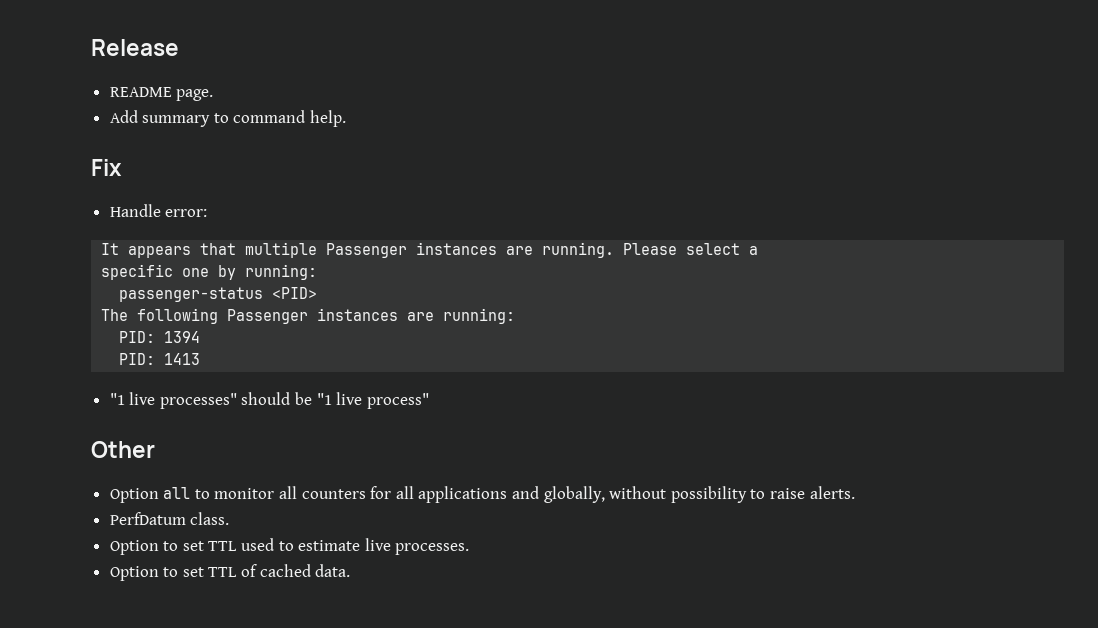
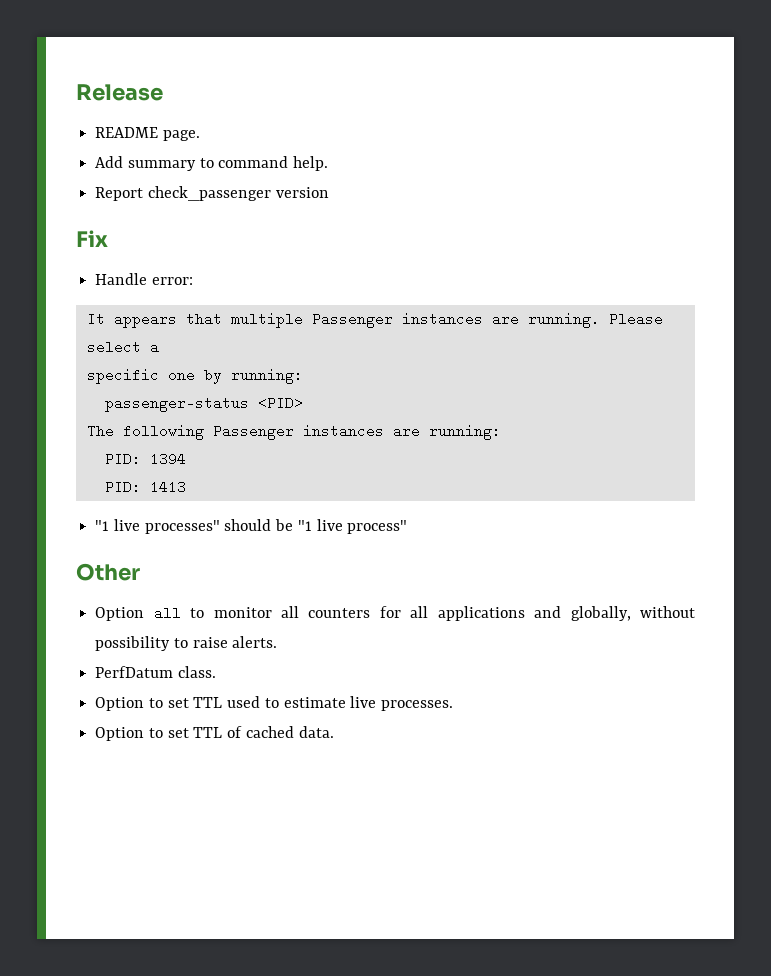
(347, 118) none -> [95,186,329,201] // Report check_passenger version

